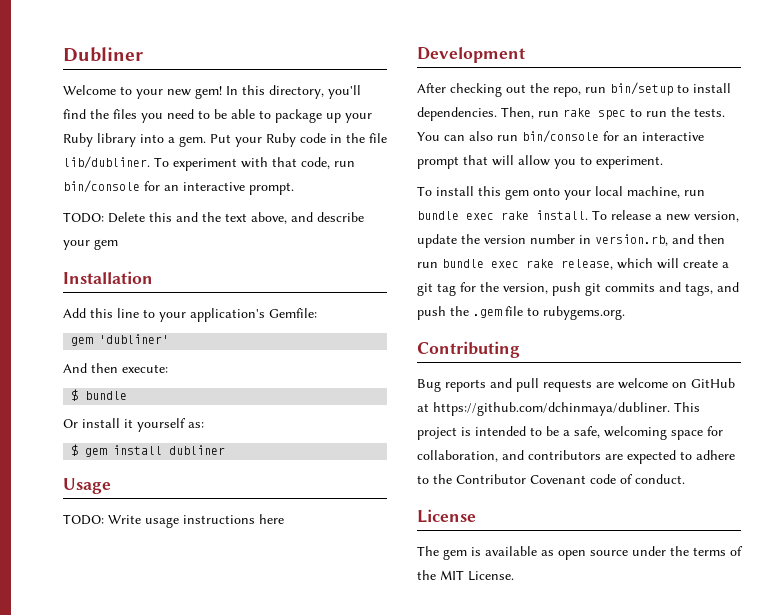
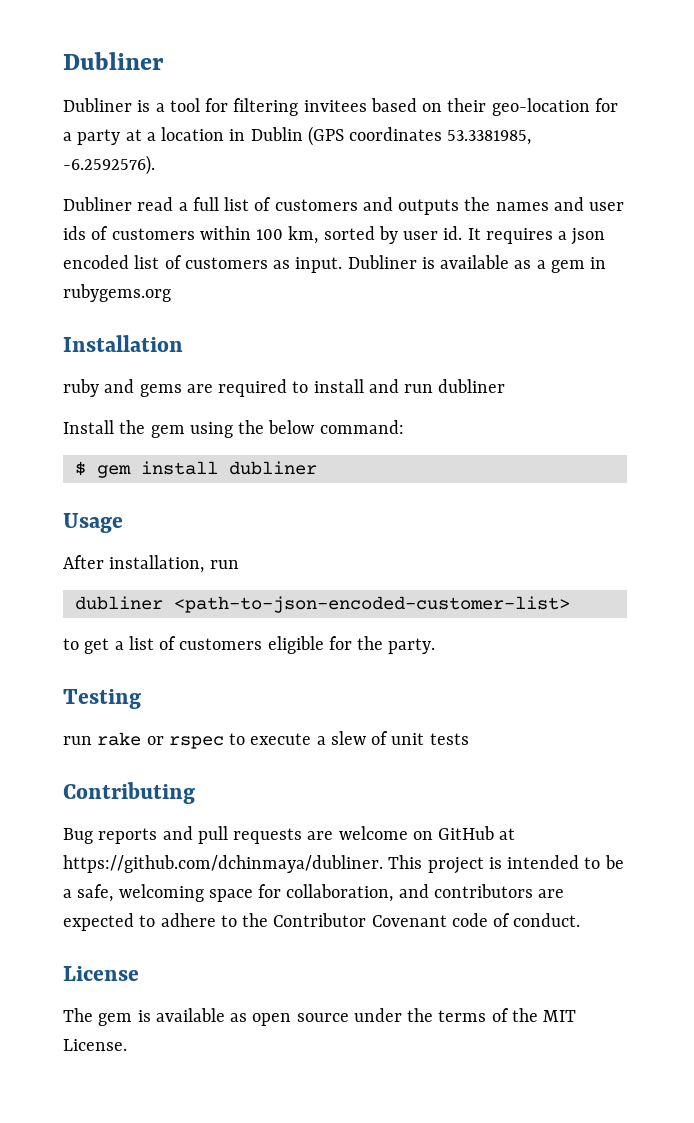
[63,85,361,99] [63,109,372,123] [63,133,387,147] [63,156,355,171] [63,180,294,195] [63,212,364,224] [63,239,118,250] [63,271,153,284] [63,308,317,322] [71,334,170,346] [63,363,168,373] [71,389,128,401] [63,418,204,432] Welcome to your new gem! In this directory, you'll find the files you need to be able to package up your Ruby library into a gem. Put your Ruby code in the file lib/dubliner. To experiment with that code, run bin/console for an interactive prompt. // TODO: Delete this and the text above, and describe your gem // Installation // Add this line to your application's Gemfile: // gem 'dubliner' // And then execute: // $ bundle // Or install it yourself as: -> [63,98,618,116] [63,126,532,146] [63,155,155,175] [63,197,625,215] [63,226,606,245] [63,255,607,273] [63,284,171,302] [63,335,183,352] [63,379,506,397] [63,420,404,438] Dubliner is a tool for filtering invitees based on their geo-location for a party at a location in Dublin (GPS coordinates 53.3381985, -6.2592576). // Dubliner read a full list of customers and outputs the names and user ids of customers within 100 km, sorted by user id. It requires a json encoded list of customers as input. Dubliner is available as a gem in rubygems.org // Installation // ruby and gems are required to install and run dubliner // Install the gem using the below command:
[63,514,284,528] [417,47,525,63] [417,82,731,97] [417,107,725,121] [417,130,704,143] [417,155,663,169] [417,186,705,200] [417,210,739,222] [417,234,725,248] [417,258,729,270] [417,282,739,296] [417,306,625,320] TODO: Write usage instructions here // Development // After checking out the repo, run bin/setup to install dependencies. Then, run rake spec to run the tests. You can also run bin/console for an interactive prompt that will allow you to experiment. // To install this gem onto your local machine, run bundle exec rake install. To release a new version, update the version number in version.rb, and then run bundle exec rake release, which will create a git tag for the version, push git commits and tags, and push the .gem file to rubygems.org. -> [63,555,239,573] [74,596,570,613] [63,636,436,654] [63,689,141,709] [63,731,469,749] After installation, run // dubliner <path-to-json-encoded-customer-list> // to get a list of customers eligible for the party. // Testing // run rake or rspec to execute a slew of unit tests

